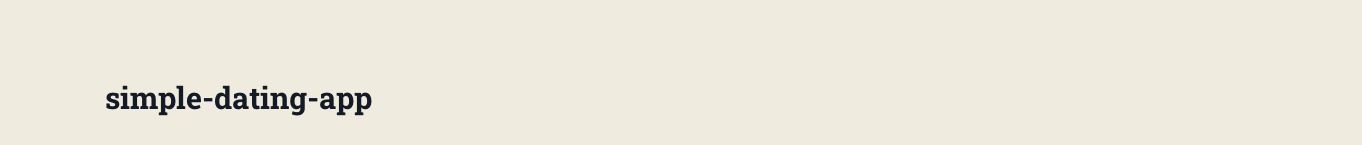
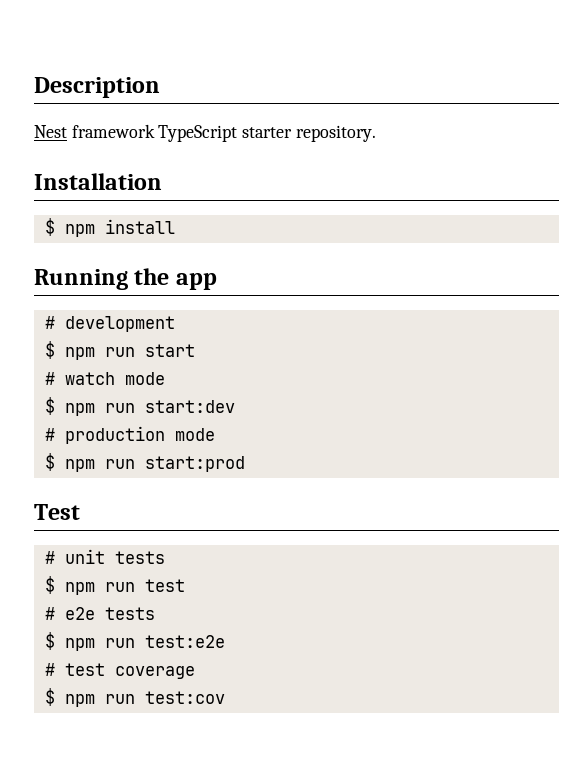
[105,85,372,116] simple-dating-app -> [34,77,160,98] [34,124,376,142] [34,173,162,190] [44,218,175,237] [34,268,217,290] [44,316,175,332] [44,341,195,360] [44,372,165,385] [44,397,235,416] [44,426,215,444] [44,453,245,472] [34,504,80,520] [44,549,165,564] [44,576,185,595] [44,607,155,620] [44,632,225,651] [44,663,195,679] [44,688,225,707] Description // Nest framework TypeScript starter repository. // Installation // $ npm install // Running the app // # development // $ npm run start // # watch mode // $ npm run start:dev // # production mode // $ npm run start:prod // Test // # unit tests // $ npm run test // # e2e tests // $ npm run test:e2e // # test coverage // $ npm run test:cov

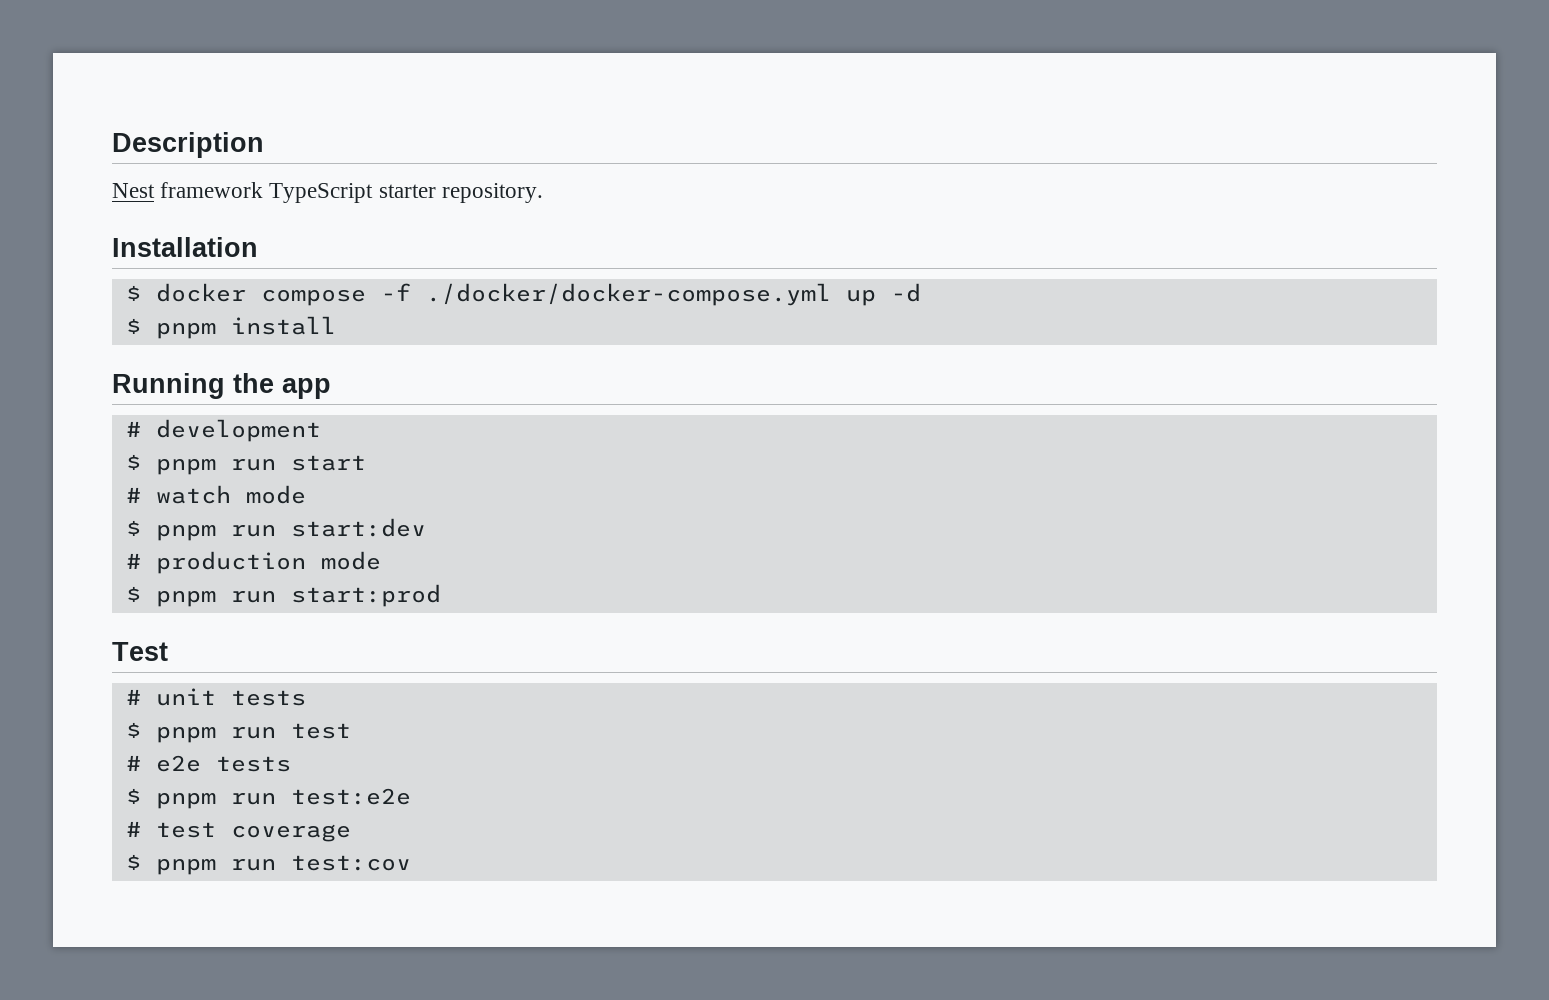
[64,224,95,237] npm -> [155,283,921,306] [125,318,216,339] docker compose -f ./docker/docker-compose.yml up -d // $ pnpm
[64,347,95,360] npm -> [155,458,216,475] pnpm
[64,403,95,416] npm -> [155,524,216,541] pnpm
[64,459,95,472] npm -> [155,590,216,607] pnpm
[64,582,95,595] npm -> [155,726,216,743] pnpm
[64,638,95,651] npm -> [155,792,216,809] pnpm
[64,694,95,707] npm -> [155,858,216,875] pnpm

